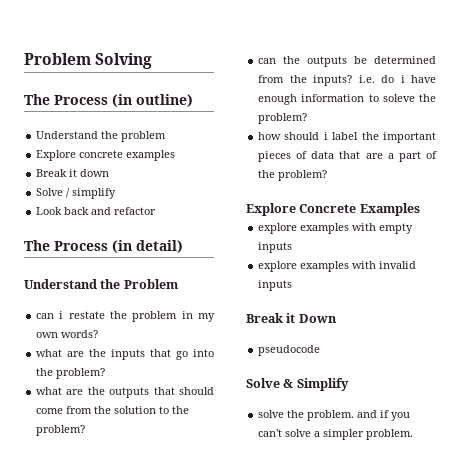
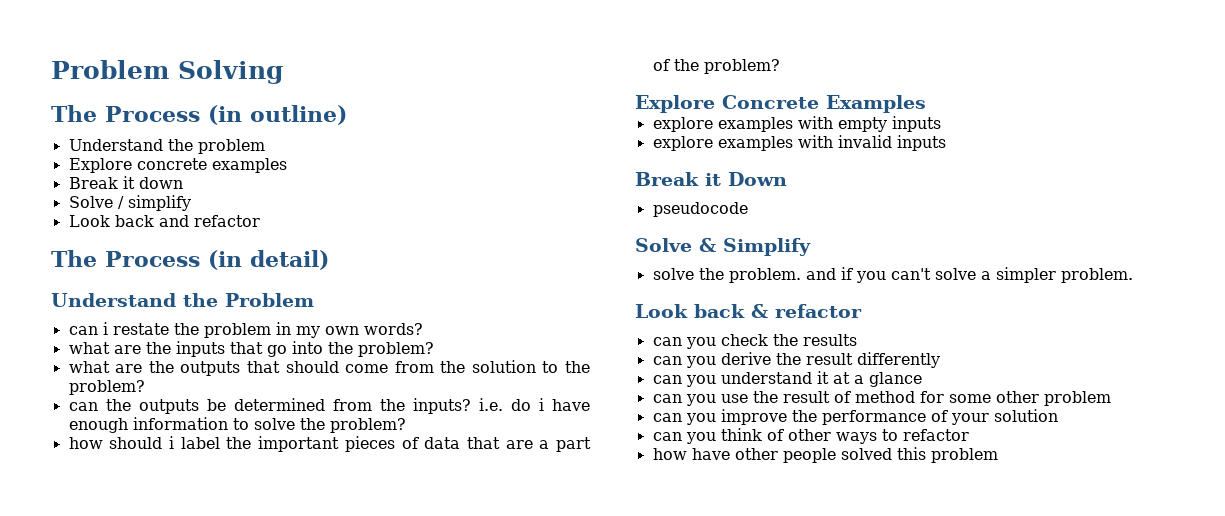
[382,94,415,102] soleve -> [253,418,295,430] solve
(414, 434) none -> [635,304,862,318] [652,334,857,349] [652,352,940,368] [652,371,922,387] [652,391,1111,406] [652,409,1058,425] [652,428,969,444] [652,447,998,463] // Look back & refactor // can you check the results // can you derive the result differently // can you understand it at a glance // can you use the result of method for some other problem // can you improve the performance of your solution // can you think of other ways to refactor // how have other people solved this problem

